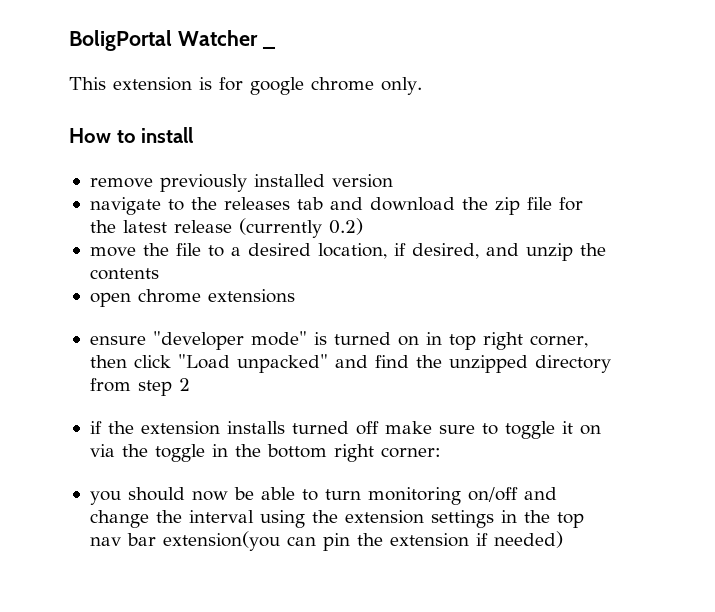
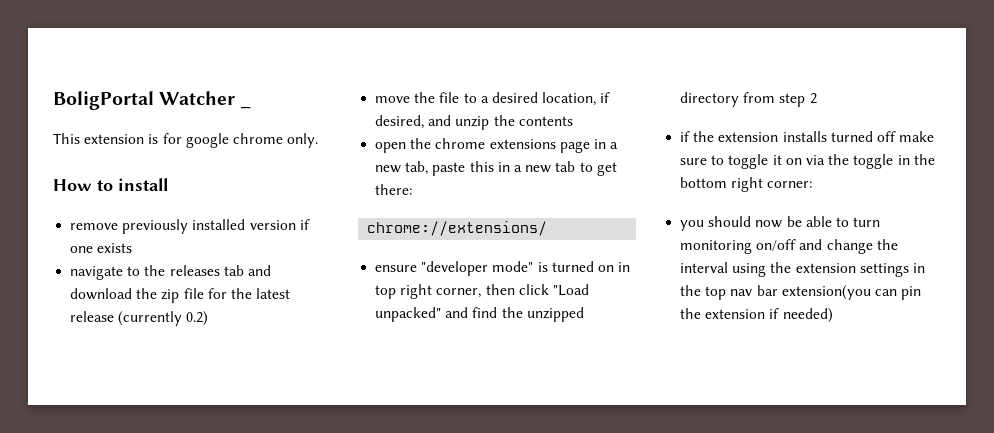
(393, 181) none -> [299,219,310,230] [70,243,133,253] if one exists
(131, 299) none -> [410,138,432,149] the
(295, 296) none -> [559,139,619,153] [375,161,617,176] [375,184,413,195] [367,221,548,236] page in a new tab, paste this in a new tab to get there: // chrome://extensions/

